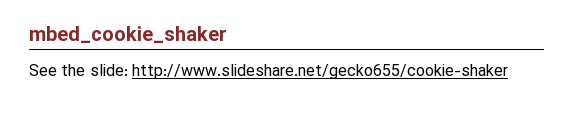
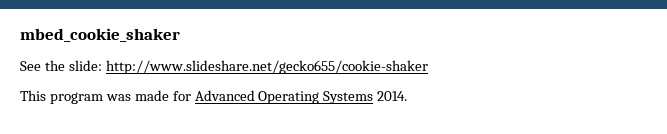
(508, 71) none -> [20,90,408,104] // This program was made for Advanced Operating Systems 2014.

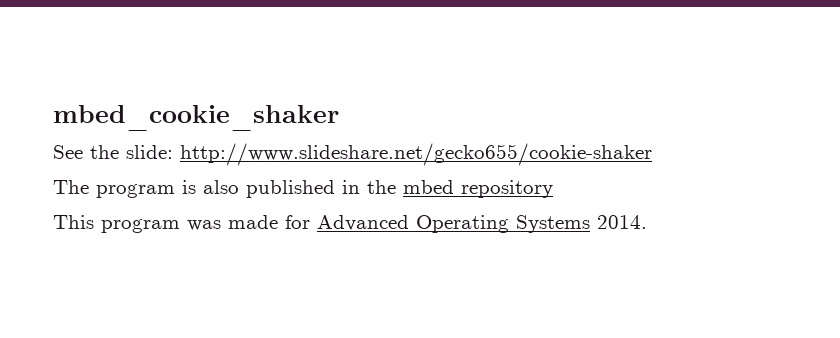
(428, 67) none -> [53,180,553,198] // The program is also published in the mbed repository

